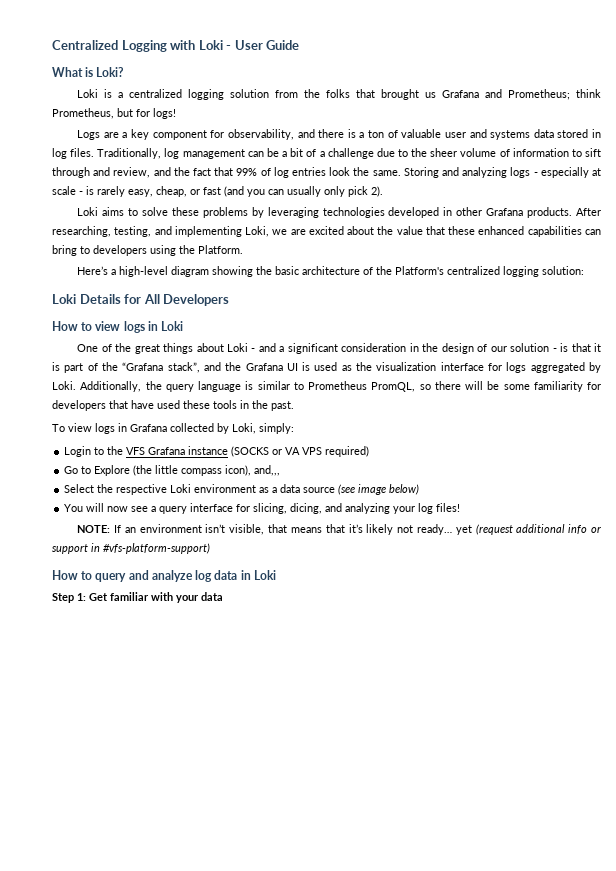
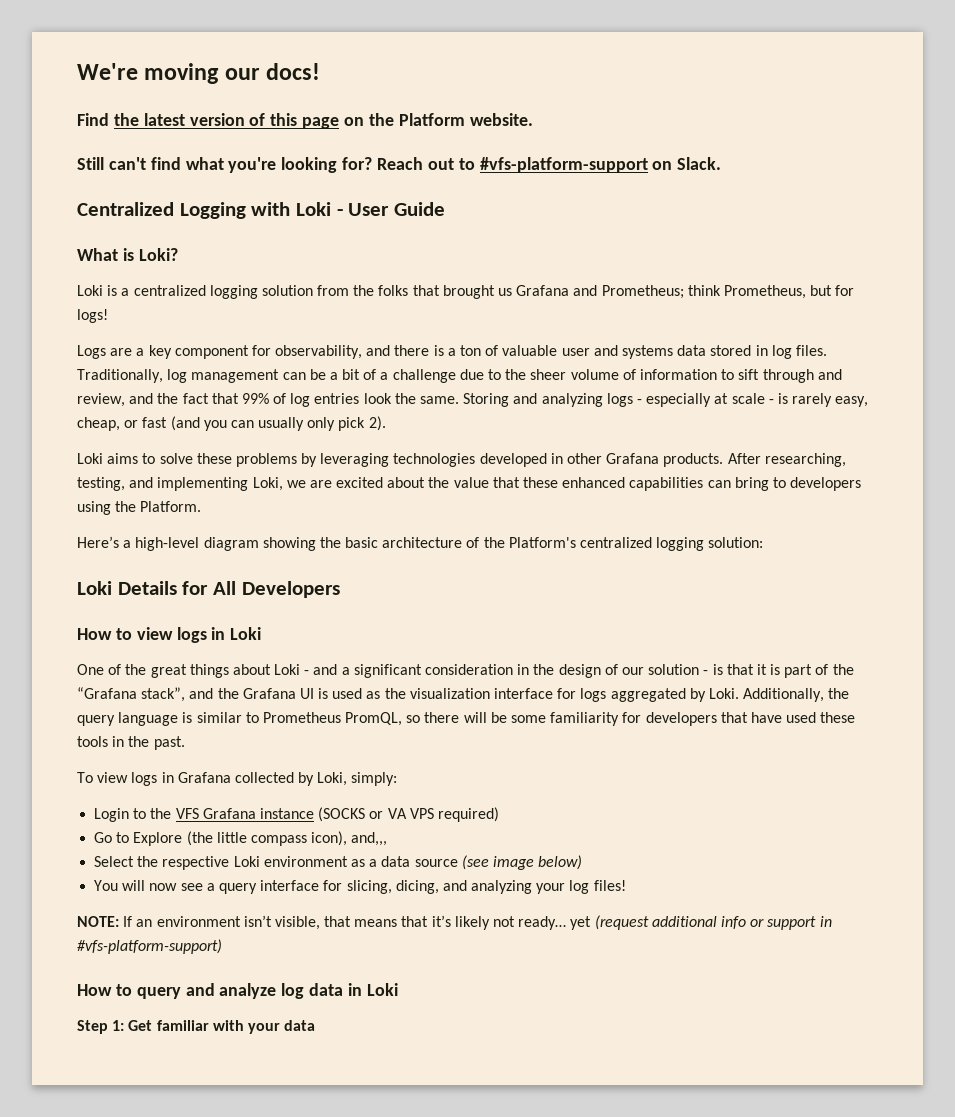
(52, 45) none -> [77,63,321,84] [77,113,533,129] [77,157,722,173] We're moving our docs! // Find the latest version of this page on the Platform website. // Still can't find what you're looking for? Reach out to #vfs-platform-support on Slack. //

